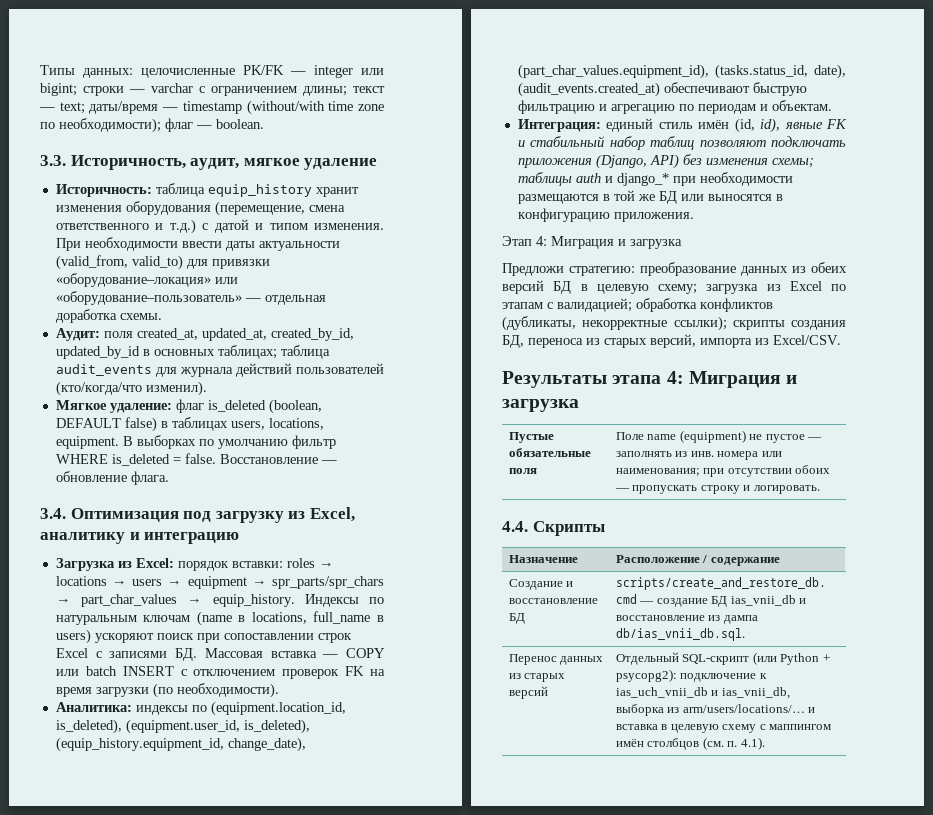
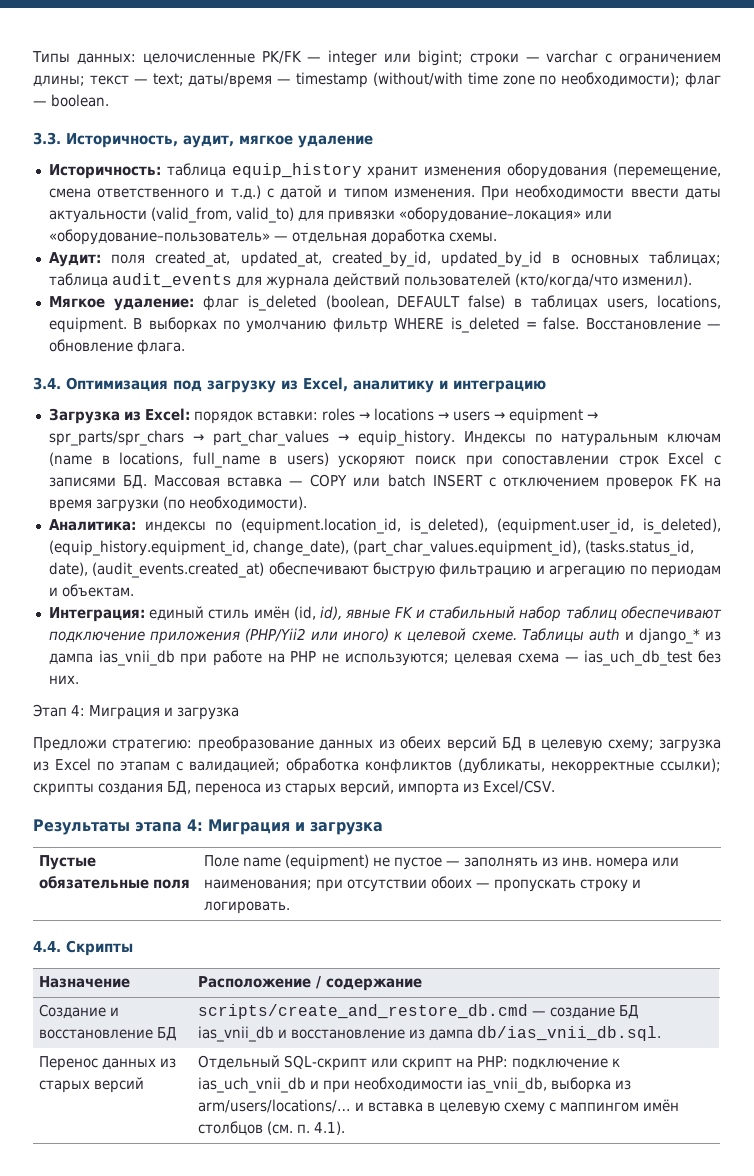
[699,136,846,147] [517,154,814,169] [517,172,793,186] [517,190,783,204] [517,208,694,222] позволяют подключать приложения (Django, API) без изменения схемы; таблицы auth и django_* при необходимости размещаются в той же БД или выносятся в конфигурацию приложения. -> [620,606,722,619] [48,628,721,644] [48,650,721,666] [48,675,79,684] обеспечивают подключение приложения (PHP/Yii2 или иного) к целевой схеме. Таблицы auth и django_* из дампа ias_vnii_db при работе на PHP не используются; целевая схема — ias_uch_db_test без них.
[752,652,830,665] [615,669,677,682] (или Python + psycopg2): -> [371,1056,509,1071] или скрипт на PHP:
(719, 693) none -> [323,1077,464,1093] при необходимости

